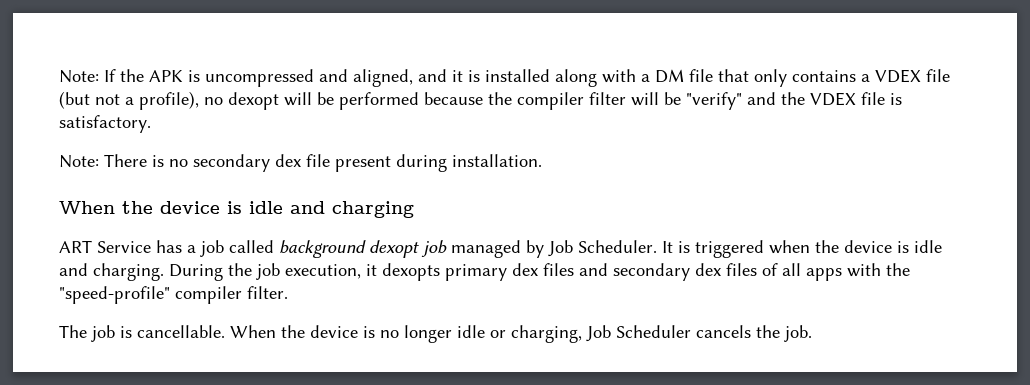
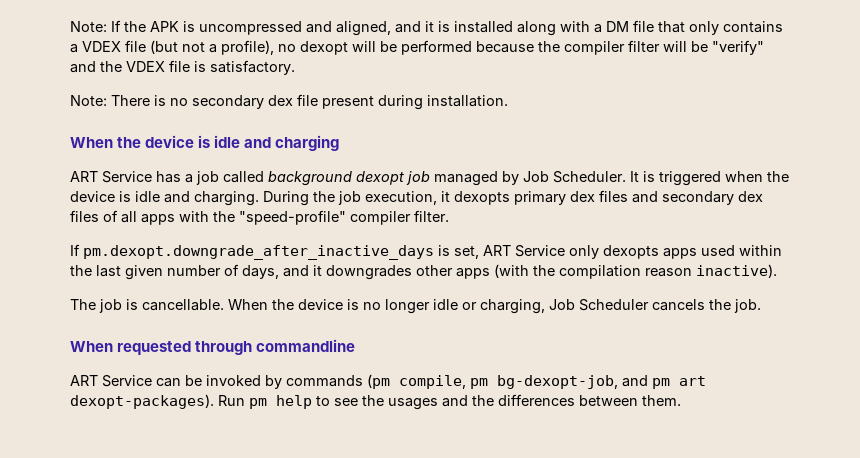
(288, 292) none -> [70,244,782,260] [70,264,777,280] // If pm.dexopt.downgrade_after_inactive_days is set, ART Service only dexopts apps used within the last given number of days, and it downgrades other apps (with the compilation reason inactive).
(812, 333) none -> [70,339,356,355] [70,374,706,389] [70,394,681,410] // When requested through commandline // ART Service can be invoked by commands (pm compile, pm bg-dexopt-job, and pm art dexopt-packages). Run pm help to see the usages and the differences between them.

